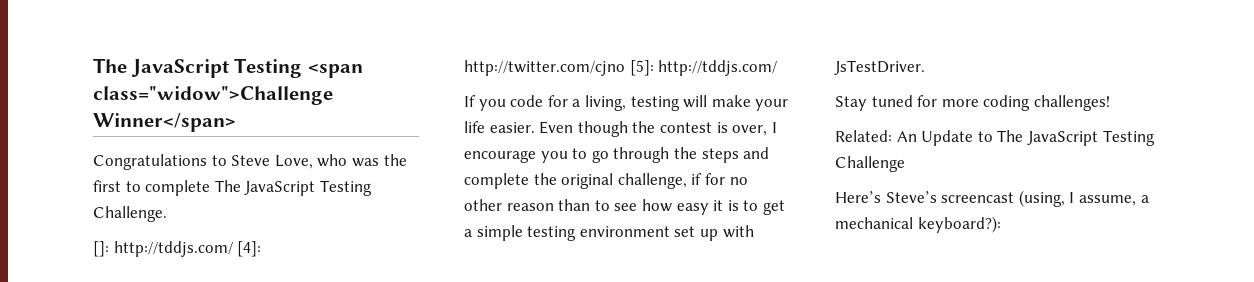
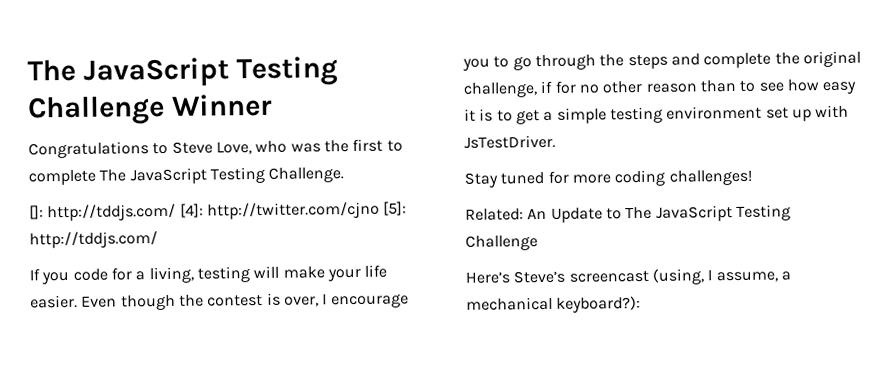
[93,58,363,78] [93,86,333,105] [93,113,236,132] The JavaScript Testing <span class="widow">Challenge Winner</span> -> [27,56,338,87] [27,93,273,126] The JavaScript Testing Challenge Winner

